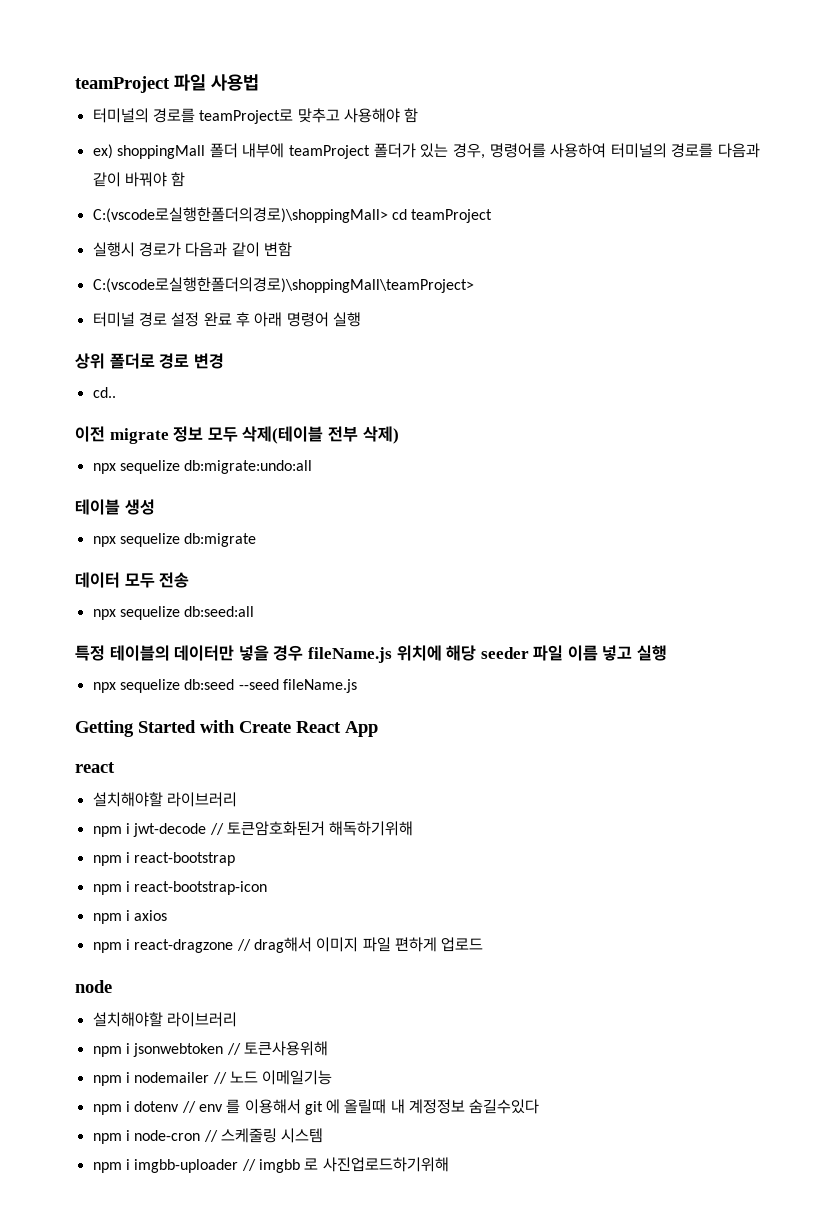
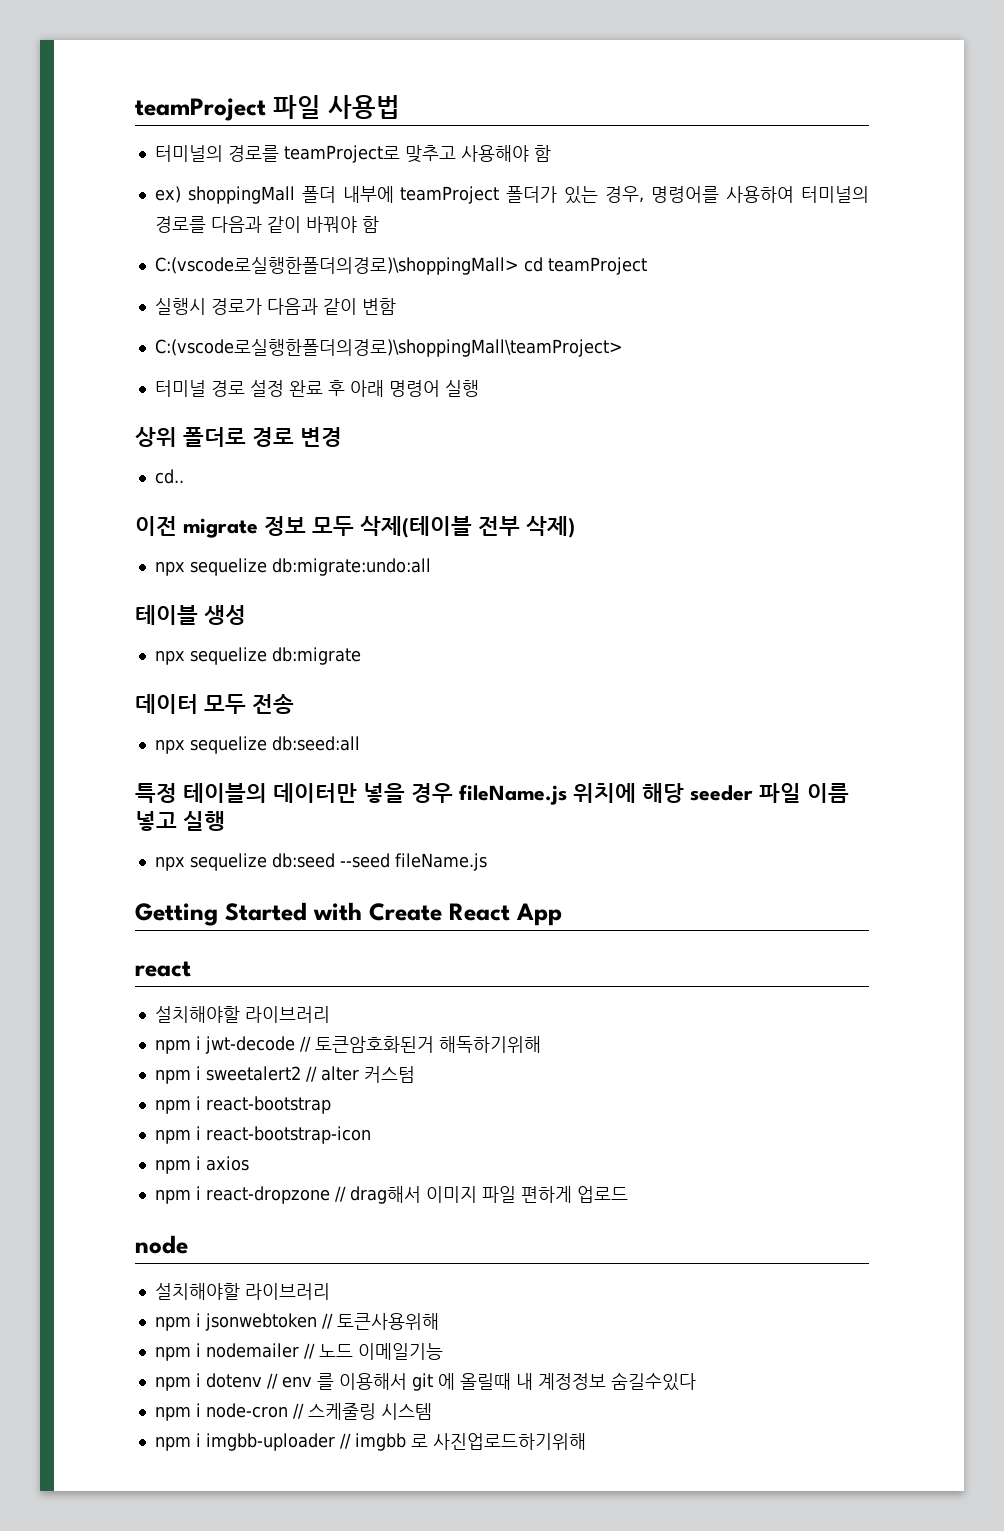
(414, 828) none -> [154,1066,415,1084] // npm i sweetalert2 // alter 커스텀
[134,939,234,953] react-dragzone -> [205,1186,330,1204] react-dropzone

